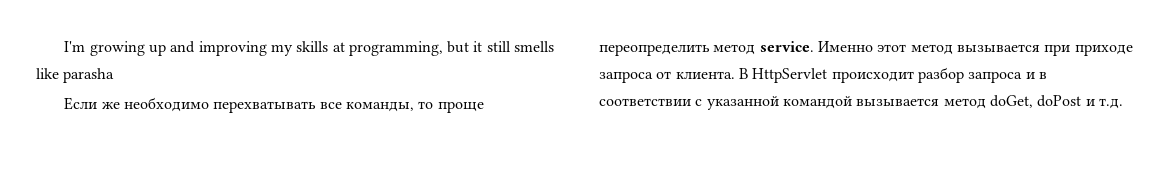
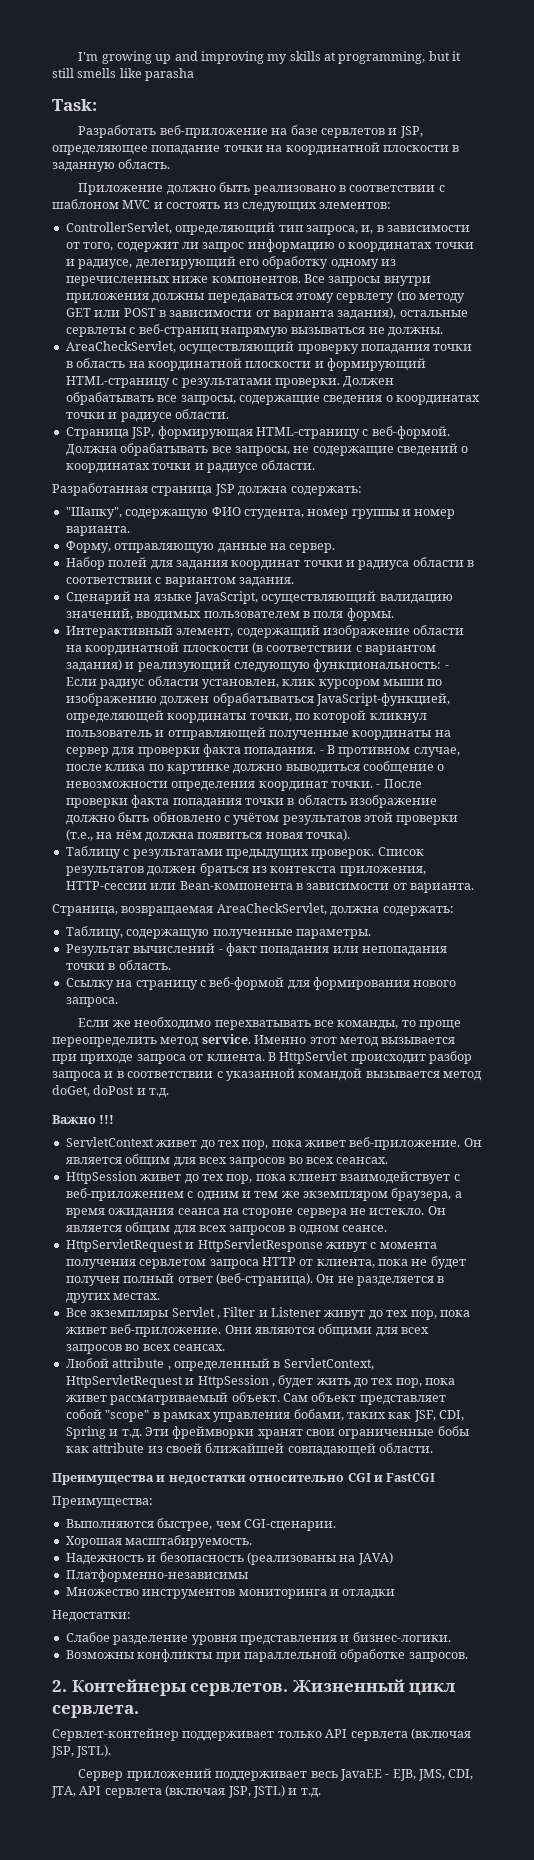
(115, 75) none -> [52,99,97,111] [78,125,423,138] [52,142,460,155] [52,159,171,172] [78,182,445,195] [52,199,392,212] [65,222,470,235] [65,239,474,252] [65,256,396,269] [65,274,431,286] [65,290,465,303] [65,307,468,320] [65,324,443,337] [65,341,473,354] [65,358,426,371] [65,376,395,388] [65,392,480,405] [65,409,229,422] [65,426,450,439] [65,443,469,456] [65,460,316,473] [52,483,362,496] [65,507,456,519] [65,526,130,536] [65,541,336,553] [65,557,475,570] [65,577,294,587] [65,591,453,604] [65,608,394,621] [65,625,465,638] [65,642,436,655] [65,659,449,672] [65,676,443,689] [65,693,450,706] [65,710,427,723] [65,727,451,740] [65,744,460,757] [65,761,445,774] [65,779,422,791] [65,795,437,808] [65,812,459,825] [65,829,350,842] [65,846,424,859] [65,863,426,876] [65,881,474,893] [52,903,454,916] [65,926,371,939] [65,943,447,956] [65,960,171,970] [65,977,457,990] [65,997,118,1007] // Task: // Разработать веб-приложение на базе сервлетов и JSP, определяющее попадание точки на координатной плоскости в заданную область. // Приложение должно быть реализовано в соответствии с шаблоном MVC и состоять из следующих элементов: // ControllerServlet, определяющий тип запроса, и, в зависимости от того, содержит ли запрос информацию о координатах точки и радиусе, делегирующий его обработку одному из перечисленных ниже компонентов. Все запросы внутри приложения должны передаваться этому сервлету (по методу GET или POST в зависимости от варианта задания), остальные сервлеты с веб-страниц напрямую вызываться не должны. // AreaCheckServlet, осуществляющий проверку попадания точки в область на координатной плоскости и формирующий HTML-страницу с результатами проверки. Должен обрабатывать все запросы, содержащие сведения о координатах точки и радиусе области. // Страница JSP, формирующая HTML-страницу с веб-формой. Должна обрабатывать все запросы, не содержащие сведений о координатах точки и радиусе области. // Разработанная страница JSP должна содержать: // "Шапку", содержащую ФИО студента, номер группы и номер варианта. // Форму, отправляющую данные на сервер. // Набор полей для задания координат точки и радиуса области в соответствии с вариантом задания. // Сценарий на языке JavaScript, осуществляющий валидацию значений, вводимых пользователем в поля формы. // Интерактивный элемент, содержащий изображение области на координатной плоскости (в соответствии с вариантом задания) и реализующий следующую функциональность: - Если радиус области установлен, клик курсором мыши по изображению должен обрабатываться JavaScript-функцией, определяющей координаты точки, по которой кликнул пользователь и отправляющей полученные координаты на сервер для проверки факта попадания. - В противном случае, после клика по картинке должно выводиться сообщение о невозможности определения координат точки. - После проверки факта попадания точки в область изображение должно быть обновлено с учётом результатов этой проверки (т.е., на нём должна появиться новая точка). // Таблицу с результатами предыдущих проверок. Список результатов должен браться из контекста приложения, HTTP-сессии или Bean-компонента в зависимости от варианта. // Страница, возвращаемая AreaCheckServlet, должна содержать: // Таблицу, содержащую полученные параметры. // Результат вычислений - факт попадания или непопадания точки в область. // Ссылку на страницу с веб-формой для формирования нового запроса.
(1123, 103) none -> [52,1115,115,1124] [65,1137,482,1150] [65,1154,389,1167] [65,1171,460,1184] [65,1188,462,1201] [65,1206,446,1218] [65,1222,388,1235] [65,1239,437,1252] [65,1256,466,1269] [65,1273,445,1286] [65,1293,161,1303] [65,1307,470,1320] [65,1324,429,1337] [65,1344,225,1354] [65,1358,374,1371] [65,1375,456,1388] [65,1392,446,1405] [65,1409,465,1422] [65,1426,469,1439] [65,1443,433,1456] [52,1473,436,1485] [52,1496,153,1508] [65,1518,336,1531] [65,1535,253,1548] [65,1552,393,1565] [65,1569,248,1582] [65,1587,396,1599] [52,1610,131,1622] [65,1632,451,1645] [65,1649,468,1662] [52,1679,456,1696] [52,1705,139,1718] [52,1728,471,1741] [51,1745,112,1758] [78,1768,474,1781] [51,1785,321,1798] // Важно !!! // ServletContext живет до тех пор, пока живет веб-приложение. Он является общим для всех запросов во всех сеансах. // HttpSession живет до тех пор, пока клиент взаимодействует с веб-приложением с одним и тем же экземпляром браузера, а время ожидания сеанса на стороне сервера не истекло. Он является общим для всех запросов в одном сеансе. // HttpServletRequest и HttpServletResponse живут с момента получения сервлетом запроса HTTP от клиента, пока не будет получен полный ответ (веб-страница). Он не разделяется в других местах. // Все экземпляры Servlet , Filter и Listener живут до тех пор, пока живет веб-приложение. Они являются общими для всех запросов во всех сеансах. // Любой attribute , определенный в ServletContext, HttpServletRequest и HttpSession , будет жить до тех пор, пока живет рассматриваемый объект. Сам объект представляет собой "scope" в рамках управления бобами, таких как JSF, CDI, Spring и т.д. Эти фреймворки хранят свои ограниченные бобы как attribute из своей ближайшей совпадающей области. // Преимущества и недостатки относительно CGI и FastCGI // Преимущества: // Выполняются быстрее, чем CGI-сценарии. // Хорошая масштабируемость. // Надежность и безопасность (реализованы на JAVA) // Платформенно-независимы // Множество инструментов мониторинга и отладки // Недостатки: // Слабое разделение уровня представления и бизнес-логики. // Возможны конфликты при параллельной обработке запросов. // 2. Контейнеры сервлетов. Жизненный цикл сервлета. // Сервлет-контейнер поддерживает только API сервлета (включая JSP, JSTL). // Сервер приложений поддерживает весь JavaEE - EJB, JMS, CDI, JTA, API сервлета (включая JSP, JSTL) и т.д.

